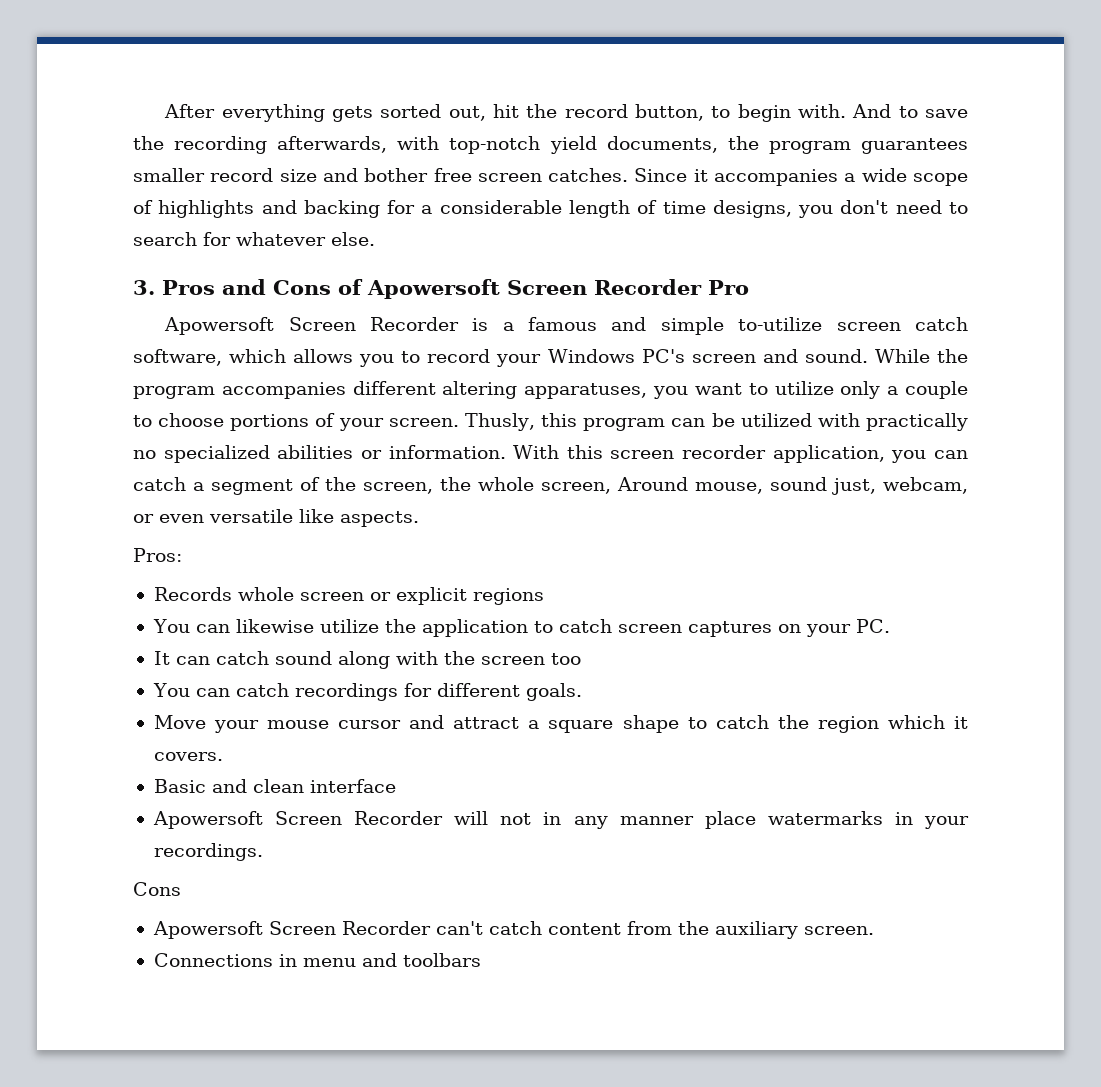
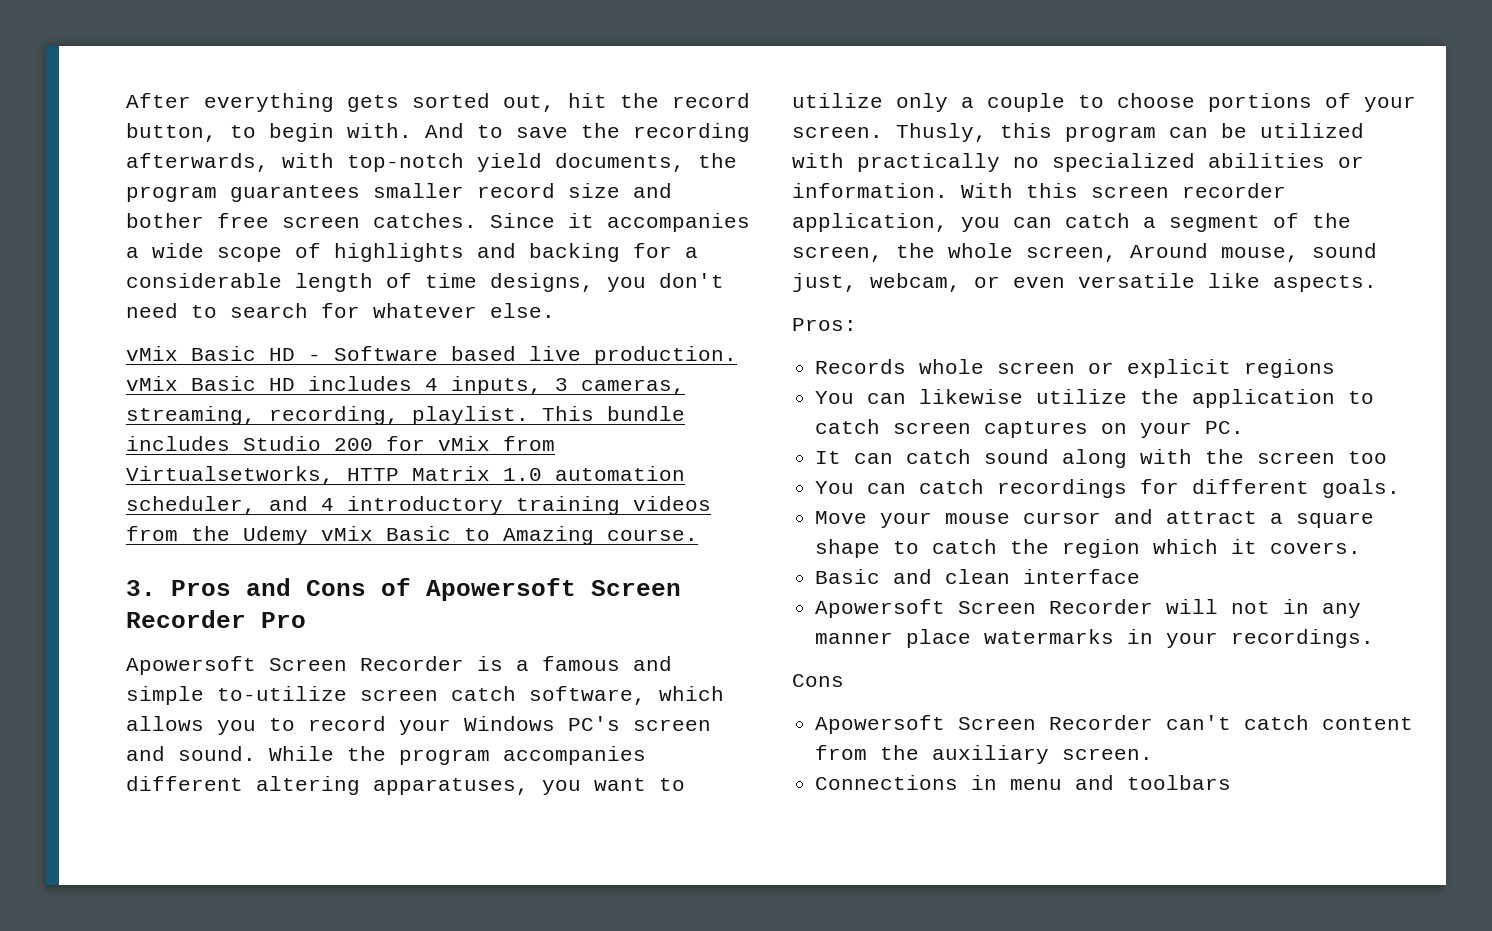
(375, 239) none -> [126,346,737,365] [126,376,685,395] [126,406,685,425] [126,436,555,451] [126,466,685,485] [126,496,711,515] [126,526,698,545] // vMix Basic HD - Software based live production. vMix Basic HD includes 4 inputs, 3 cameras, streaming, recording, playlist. This bundle includes Studio 200 for vMix from Virtualsetworks, HTTP Matrix 1.0 automation scheduler, and 4 introductory training videos from the Udemy vMix Basic to Amazing course.

